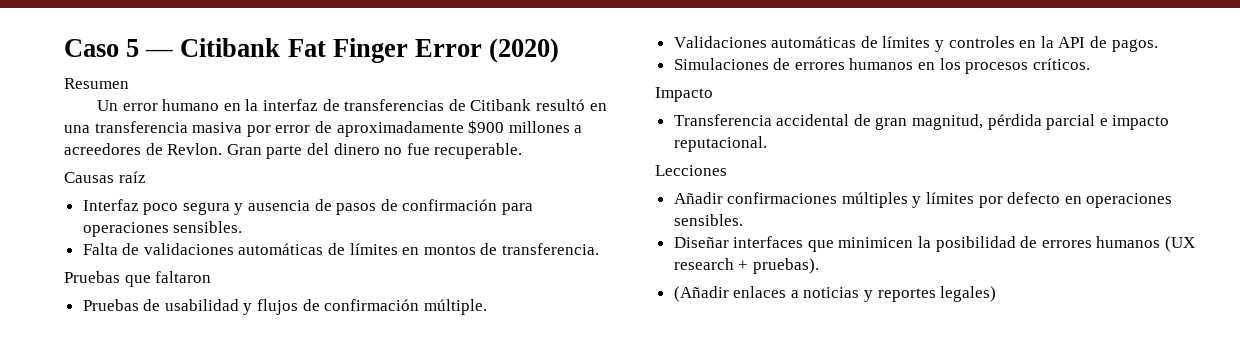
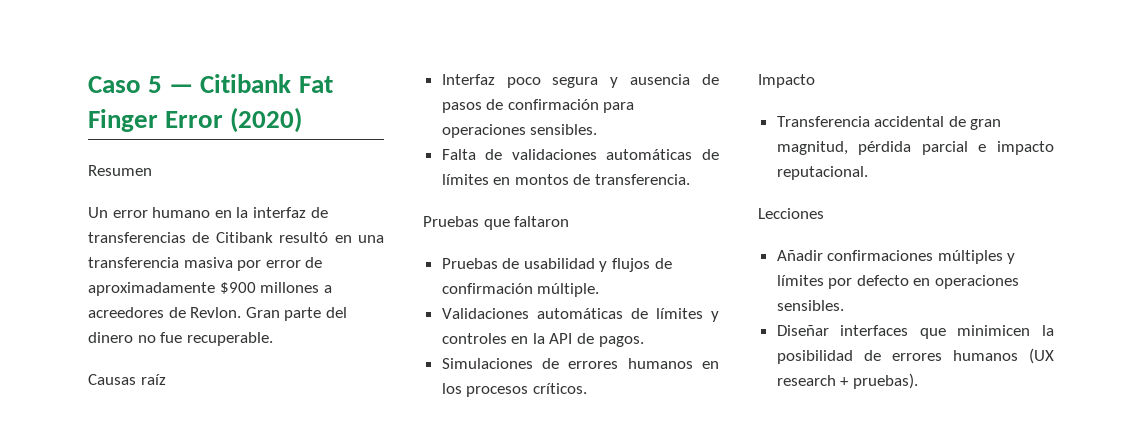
[673,286,997,302] // (Añadir enlaces a noticias y reportes legales) -> (918, 381) none

